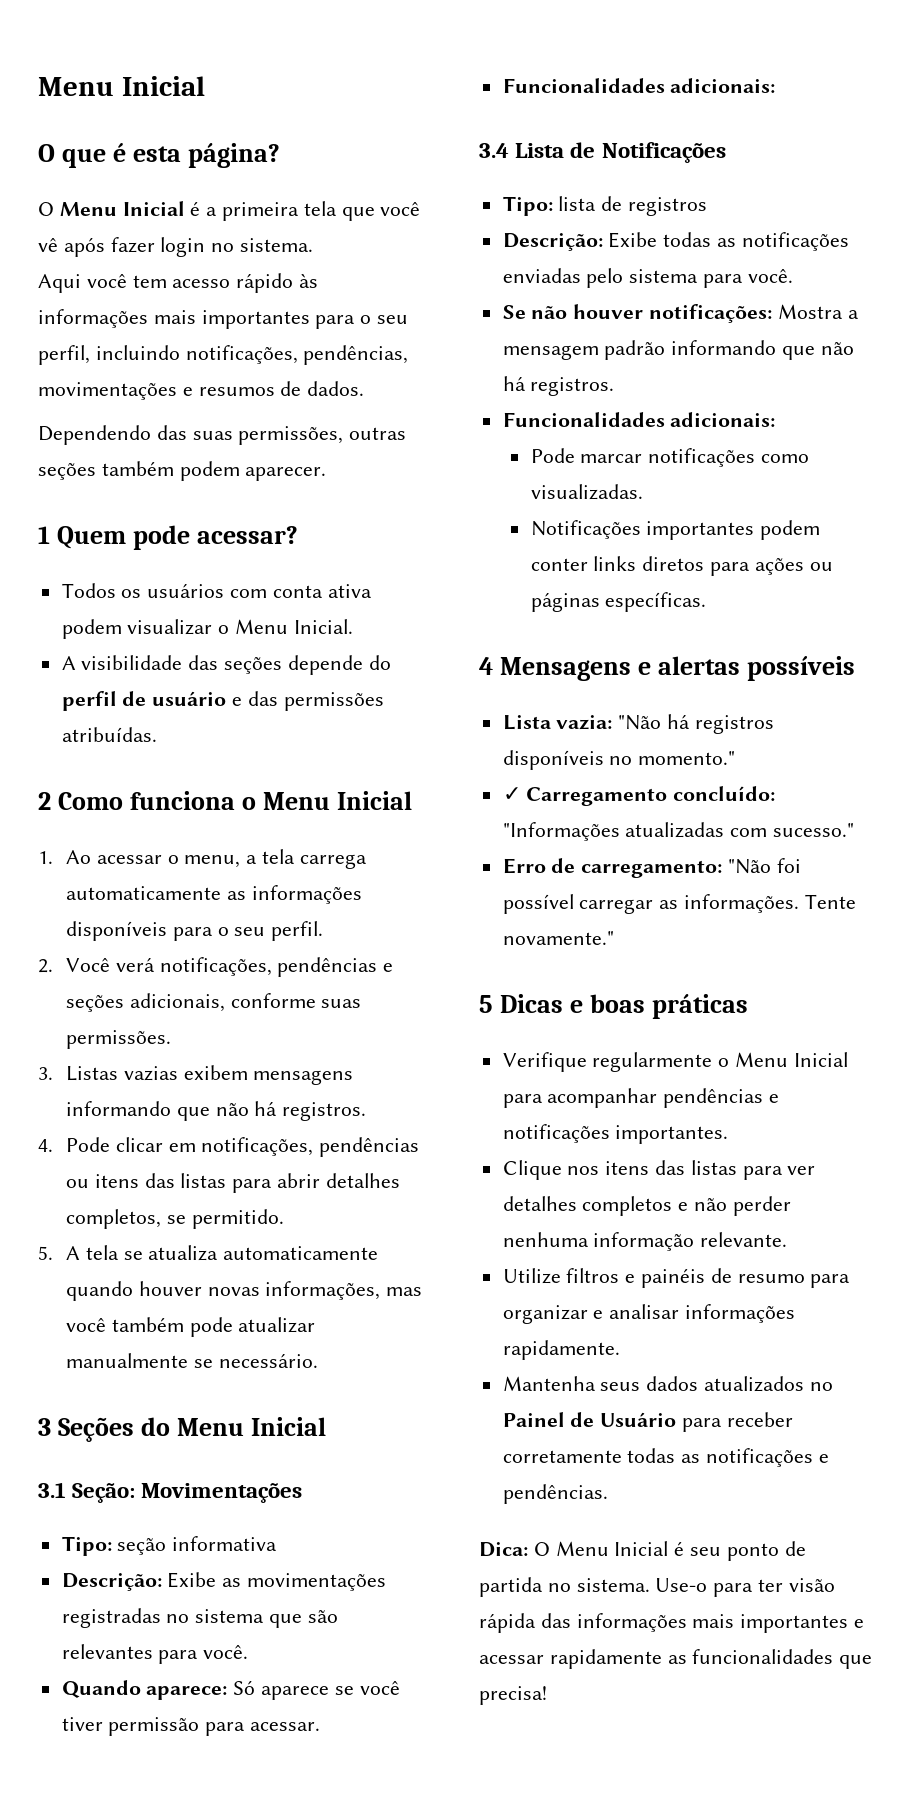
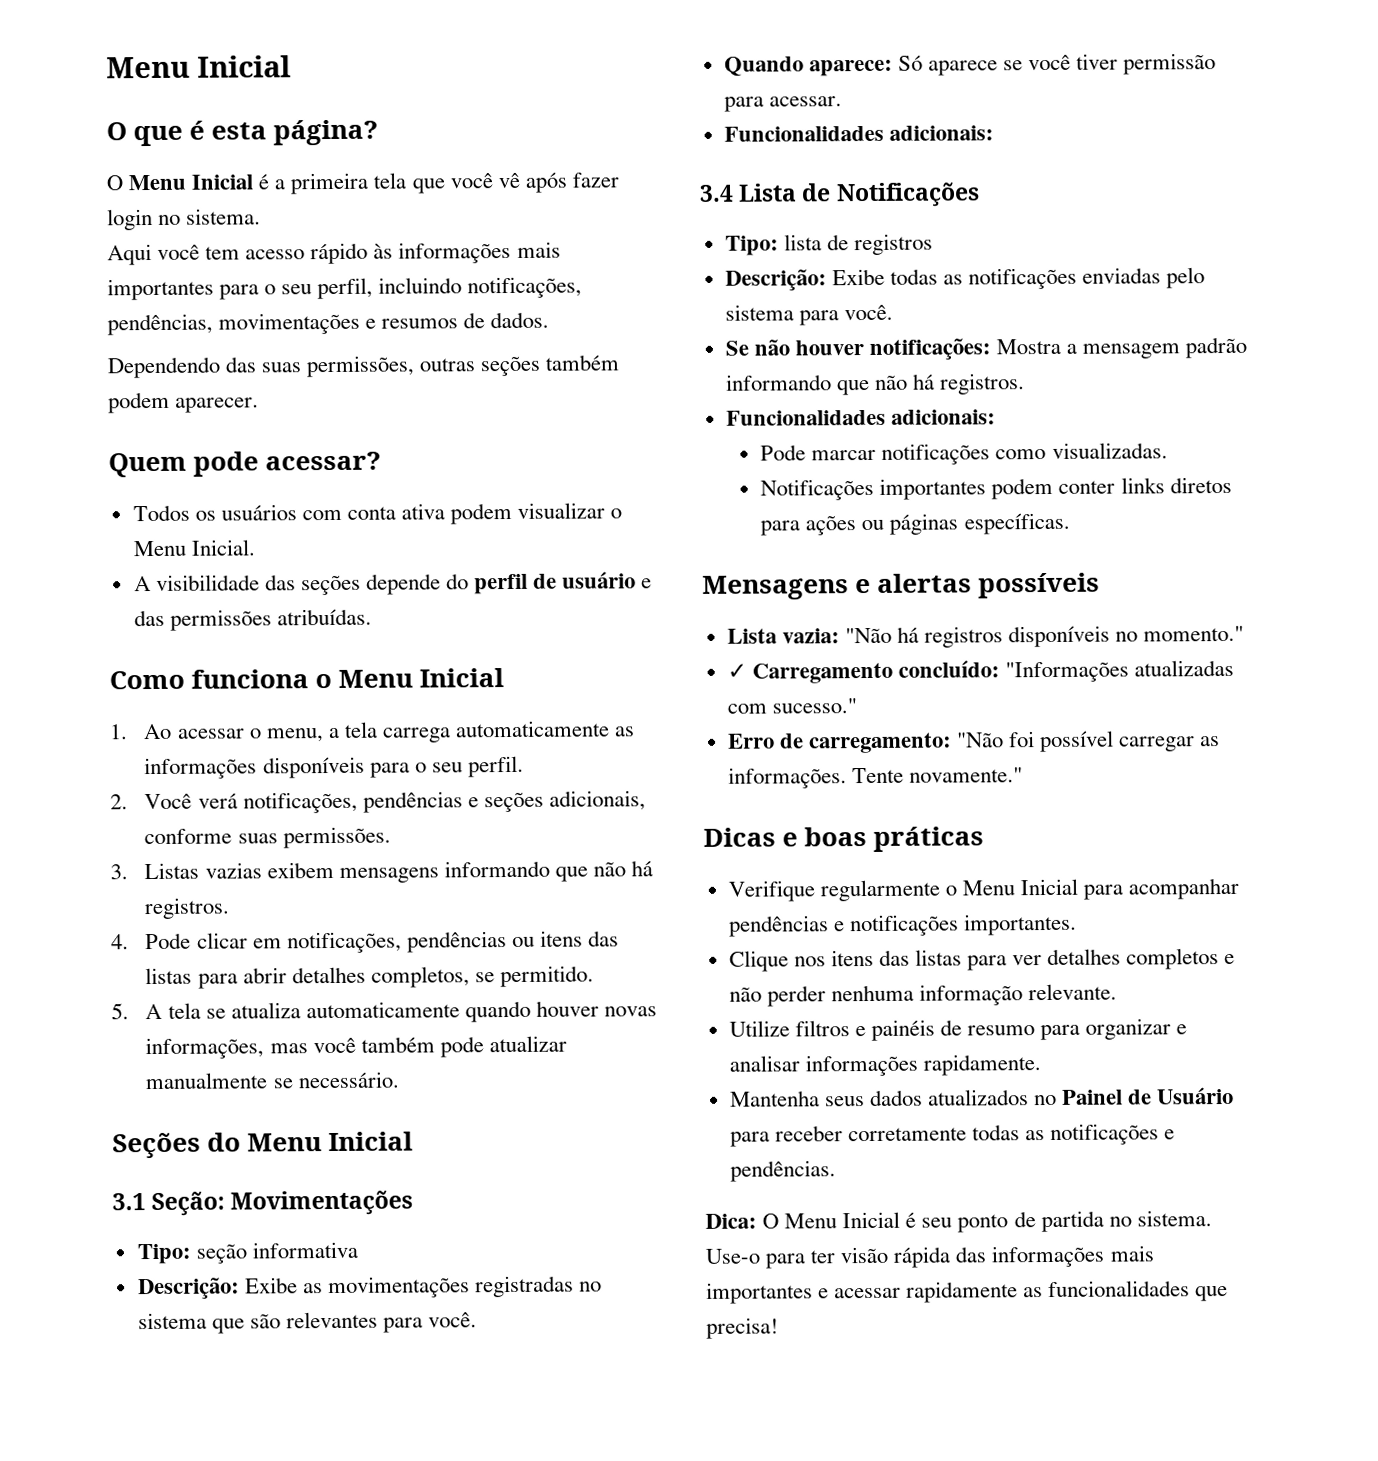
[38,526,50,544] 1 -> (260, 405) none
[38,792,51,810] 2 -> (372, 617) none
[38,1418,51,1436] 3 -> (399, 1080) none
[479,657,493,675] 4 -> (1070, 523) none
[479,995,493,1013] 5 -> (1023, 775) none

